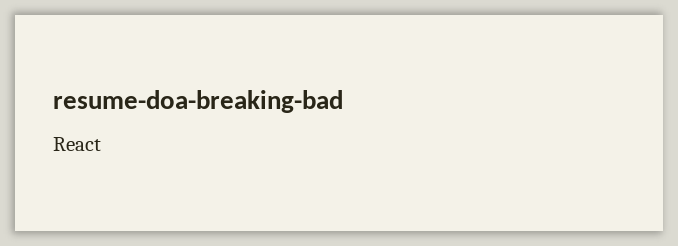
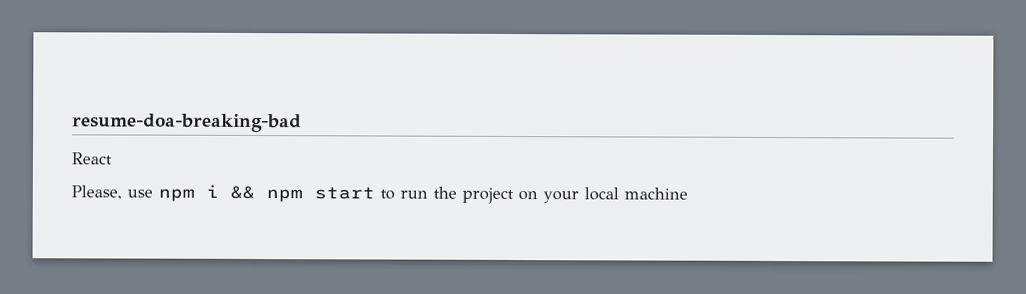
(101, 144) none -> [71,184,688,205] // Please, use npm i && npm start to run the project on your local machine

